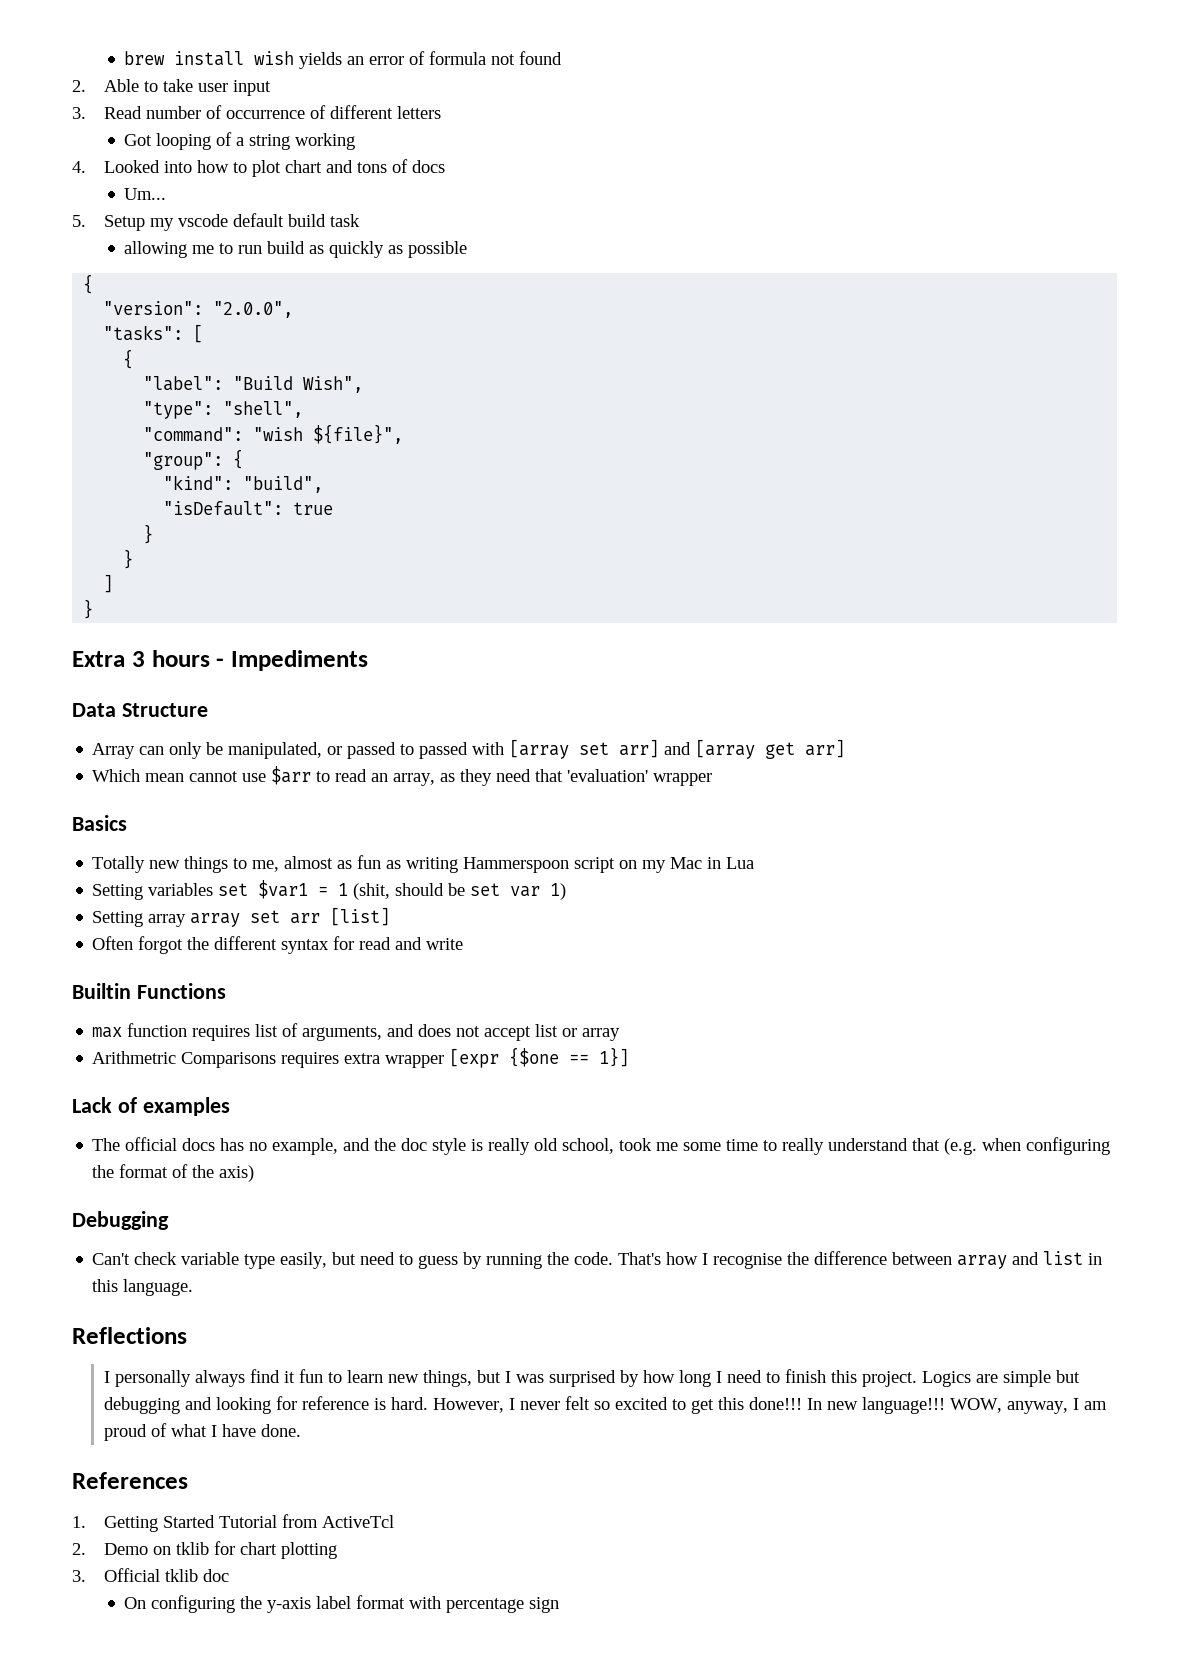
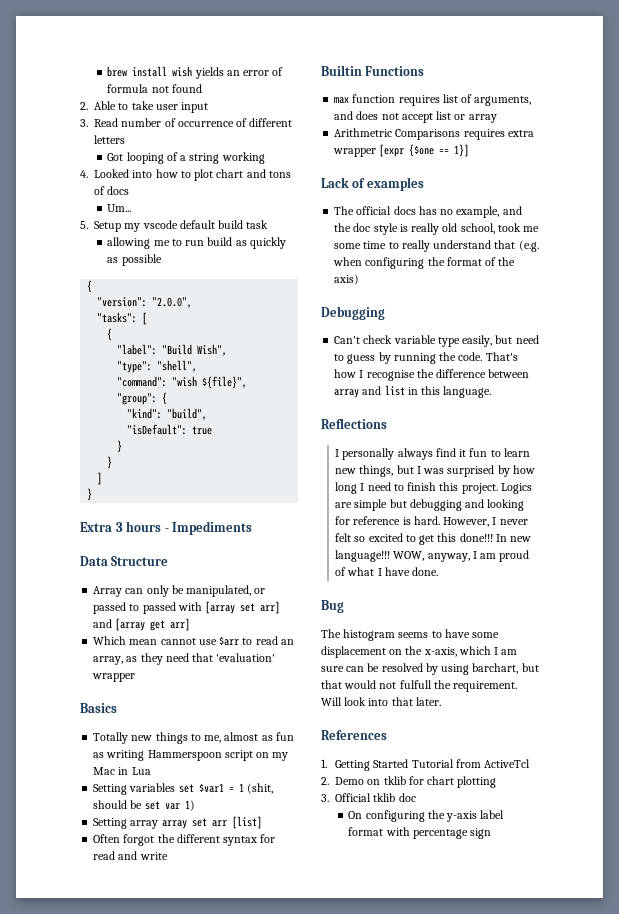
(301, 1430) none -> [321,600,344,613] [321,629,500,641] [321,646,518,658] [321,663,539,675] [321,680,518,692] [321,697,441,706] // Bug // The histogram seems to have some displacement on the x-axis, which I am sure can be resolved by using barchart, but that would not fulfull the requirement. Will look into that later.

